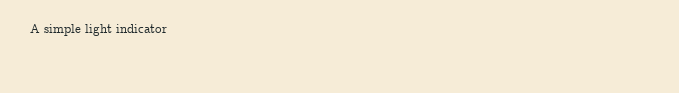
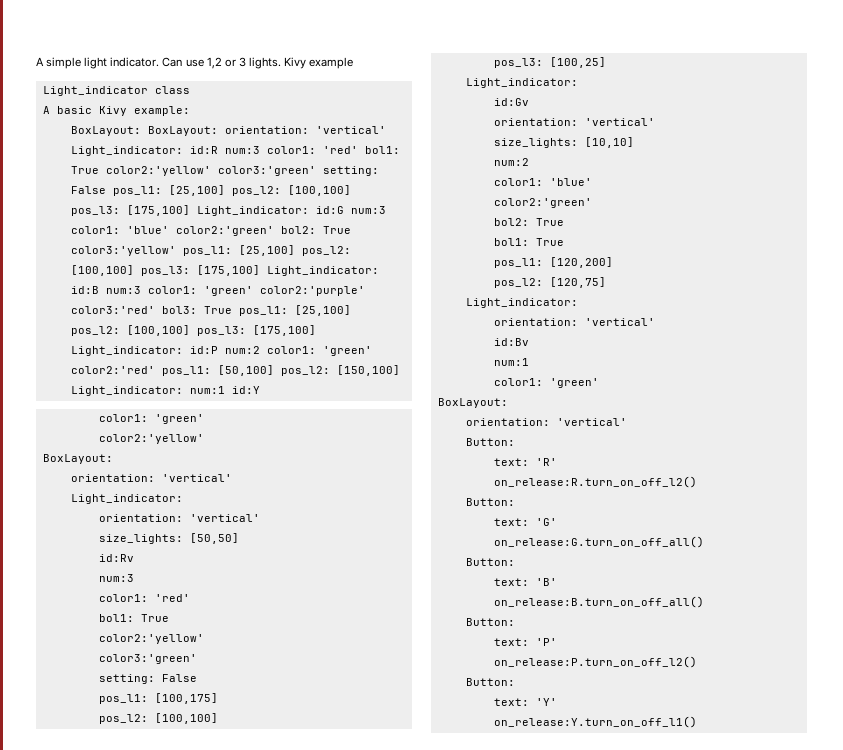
[116,24,167,33] indicator -> [110,57,354,69] [42,86,190,96] [42,106,190,116] [70,126,386,136] [70,146,400,156] [70,166,379,176] [70,185,351,196] [70,205,386,216] [70,226,351,236] [70,245,351,256] [70,265,379,276] [70,286,365,296] [70,305,351,316] [70,325,316,336] [70,346,372,356] [70,365,400,376] [70,386,260,396] [98,414,204,424] [98,434,204,444] [42,454,113,464] [70,474,232,482] [70,494,183,504] [98,514,260,522] [98,533,239,544] [98,554,134,562] [98,574,134,582] [98,594,190,602] [98,614,169,622] [98,634,204,644] [98,654,197,664] [98,674,197,684] [98,693,218,704] [98,713,218,724] [493,57,606,68] [465,78,578,88] [493,98,529,106] [493,118,655,126] [493,137,634,148] [493,158,529,166] [493,178,592,186] [493,198,592,208] [493,218,564,226] [493,238,564,246] [493,257,613,268] [493,277,606,288] [465,298,578,308] [493,318,655,326] [493,338,529,346] [493,358,529,366] [493,378,599,388] [437,398,508,408] [465,418,627,426] [465,438,515,446] [493,458,557,466] [493,476,697,488] [465,498,515,506] [493,518,557,526] [493,536,704,548] [465,558,515,566] [493,578,557,586] [493,596,704,608] [465,618,515,626] [493,638,557,646] [493,656,697,668] [465,678,515,686] [493,698,557,706] [493,716,697,728] indicator. Can use 1,2 or 3 lights. Kivy example // Light_indicator class // A basic Kivy example: // BoxLayout: BoxLayout: orientation: 'vertical' Light_indicator: id:R num:3 color1: 'red' bol1: True color2:'yellow' color3:'green' setting: False pos_l1: [25,100] pos_l2: [100,100] pos_l3: [175,100] Light_indicator: id:G num:3 color1: 'blue' color2:'green' bol2: True color3:'yellow' pos_l1: [25,100] pos_l2: [100,100] pos_l3: [175,100] Light_indicator: id:B num:3 color1: 'green' color2:'purple' color3:'red' bol3: True pos_l1: [25,100] pos_l2: [100,100] pos_l3: [175,100] Light_indicator: id:P num:2 color1: 'green' color2:'red' pos_l1: [50,100] pos_l2: [150,100] Light_indicator: num:1 id:Y // color1: 'green' // color2:'yellow' // BoxLayout: // orientation: 'vertical' // Light_indicator: // orientation: 'vertical' // size_lights: [50,50] // id:Rv // num:3 // color1: 'red' // bol1: True // color2:'yellow' // color3:'green' // setting: False // pos_l1: [100,175] // pos_l2: [100,100] // pos_l3: [100,25] // Light_indicator: // id:Gv // orientation: 'vertical' // size_lights: [10,10] // num:2 // color1: 'blue' // color2:'green' // bol2: True // bol1: True // pos_l1: [120,200] // pos_l2: [120,75] // Light_indicator: // orientation: 'vertical' // id:Bv // num:1 // color1: 'green' // BoxLayout: // orientation: 'vertical' // Button: // text: 'R' // on_release:R.turn_on_off_l2() // Button: // text: 'G' // on_release:G.turn_on_off_all() // Button: // text: 'B' // on_release:B.turn_on_off_all() // Button: // text: 'P' // on_release:P.turn_on_off_l2() // Button: // text: 'Y' // on_release:Y.turn_on_off_l1()

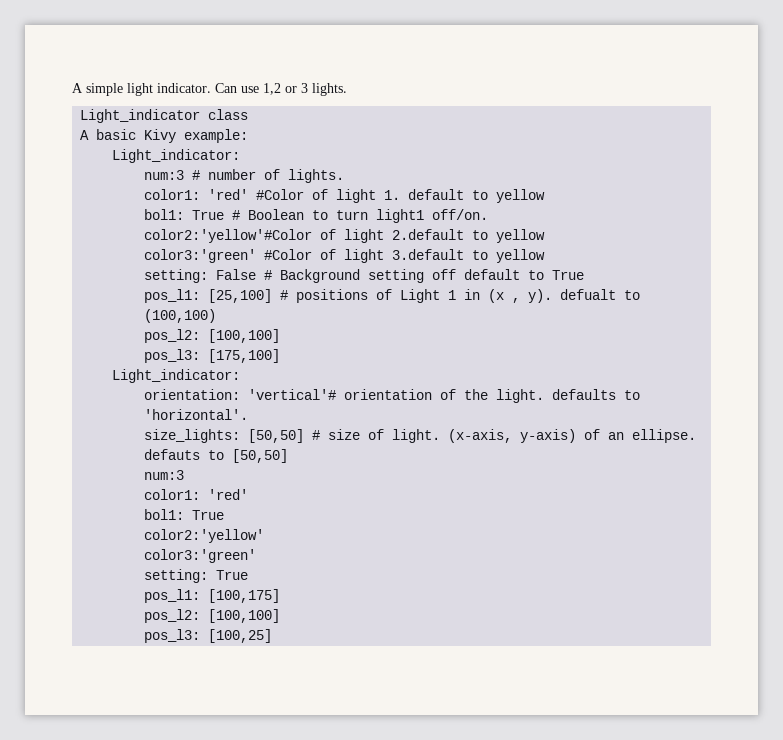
[284,57,354,69] Kivy example -> (347, 89) none
[70,126,386,136] [70,146,400,156] [70,166,379,176] [70,185,351,196] [70,205,386,216] [70,226,351,236] [70,245,351,256] [70,265,379,276] [70,286,365,296] [70,305,351,316] [70,325,316,336] [70,346,372,356] [70,365,400,376] [70,386,260,396] [98,414,204,424] [98,434,204,444] [42,454,113,464] [70,474,232,482] [70,494,183,504] [98,514,260,522] [98,533,239,544] [98,554,134,562] BoxLayout: BoxLayout: orientation: 'vertical' Light_indicator: id:R num:3 color1: 'red' bol1: True color2:'yellow' color3:'green' setting: False pos_l1: [25,100] pos_l2: [100,100] pos_l3: [175,100] Light_indicator: id:G num:3 color1: 'blue' color2:'green' bol2: True color3:'yellow' pos_l1: [25,100] pos_l2: [100,100] pos_l3: [175,100] Light_indicator: id:B num:3 color1: 'green' color2:'purple' color3:'red' bol3: True pos_l1: [25,100] pos_l2: [100,100] pos_l3: [175,100] Light_indicator: id:P num:2 color1: 'green' color2:'red' pos_l1: [50,100] pos_l2: [150,100] Light_indicator: num:1 id:Y // color1: 'green' // color2:'yellow' // BoxLayout: // orientation: 'vertical' // Light_indicator: // orientation: 'vertical' // size_lights: [50,50] // id:Rv -> [112,149,241,163] [144,169,345,183] [144,189,546,203] [144,209,489,223] [144,229,546,243] [144,249,546,263] [144,269,585,283] [144,289,641,303] [144,309,217,323] [144,329,281,343] [144,349,281,363] [112,369,241,383] [144,389,641,403] [144,409,249,420] [144,429,697,443] [144,449,289,463] Light_indicator: // num:3 # number of lights. // color1: 'red' #Color of light 1. default to yellow // bol1: True # Boolean to turn light1 off/on. // color2:'yellow'#Color of light 2.default to yellow // color3:'green' #Color of light 3.default to yellow // setting: False # Background setting off default to True // pos_l1: [25,100] # positions of Light 1 in (x , y). defualt to (100,100) // pos_l2: [100,100] // pos_l3: [175,100] // Light_indicator: // orientation: 'vertical'# orientation of the light. defaults to 'horizontal'. // size_lights: [50,50] # size of light. (x-axis, y-axis) of an ellipse. defauts to [50,50]
[161,674,197,682] False -> [216,570,249,580] True
[465,78,578,88] [493,98,529,106] [493,118,655,126] [493,137,634,148] [493,158,529,166] [493,178,592,186] [493,198,592,208] [493,218,564,226] [493,238,564,246] [493,257,613,268] [493,277,606,288] [465,298,578,308] [493,318,655,326] [493,338,529,346] [493,358,529,366] [493,378,599,388] [437,398,508,408] [465,418,627,426] [465,438,515,446] [493,458,557,466] [493,476,697,488] [465,498,515,506] [493,518,557,526] [493,536,704,548] [465,558,515,566] [493,578,557,586] [493,596,704,608] [465,618,515,626] [493,638,557,646] [493,656,697,668] [465,678,515,686] [493,698,557,706] [493,716,697,728] // Light_indicator: // id:Gv // orientation: 'vertical' // size_lights: [10,10] // num:2 // color1: 'blue' // color2:'green' // bol2: True // bol1: True // pos_l1: [120,200] // pos_l2: [120,75] // Light_indicator: // orientation: 'vertical' // id:Bv // num:1 // color1: 'green' // BoxLayout: // orientation: 'vertical' // Button: // text: 'R' // on_release:R.turn_on_off_l2() // Button: // text: 'G' // on_release:G.turn_on_off_all() // Button: // text: 'B' // on_release:B.turn_on_off_all() // Button: // text: 'P' // on_release:P.turn_on_off_l2() // Button: // text: 'Y' // on_release:Y.turn_on_off_l1() -> (273, 636) none

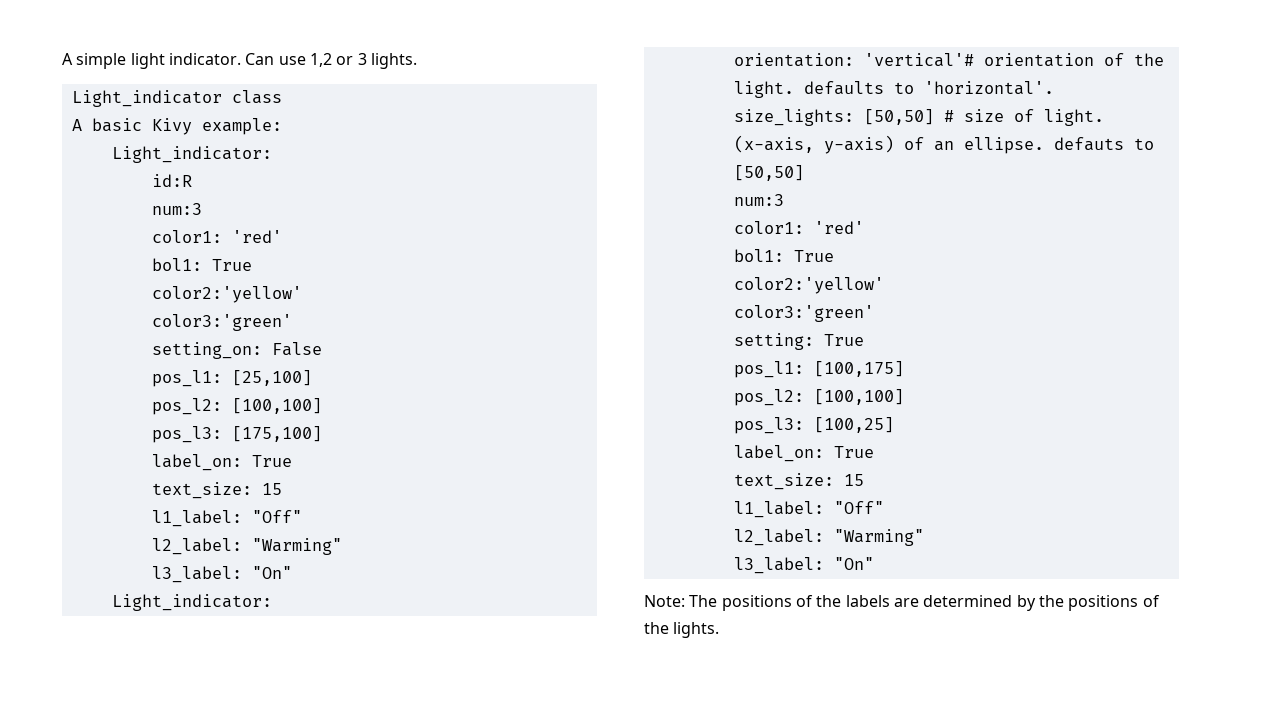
[144,169,345,183] [144,189,546,203] [144,209,489,223] [144,229,546,243] [144,249,546,263] [144,269,585,283] [144,289,641,303] [144,309,217,323] [144,329,281,343] [144,349,281,363] // num:3 # number of lights. // color1: 'red' #Color of light 1. default to yellow // bol1: True # Boolean to turn light1 off/on. // color2:'yellow'#Color of light 2.default to yellow // color3:'green' #Color of light 3.default to yellow // setting: False # Background setting off default to True // pos_l1: [25,100] # positions of Light 1 in (x , y). defualt to (100,100) // pos_l2: [100,100] // pos_l3: [175,100] -> [151,174,192,187] [151,203,202,215] [151,230,282,243] [151,258,252,271] [151,286,302,303] [151,314,292,331] [151,342,322,359] [151,370,312,387] [151,398,322,415] [151,426,322,443] [151,454,292,471] [151,482,282,499] [151,510,302,527] [151,538,342,555] [151,566,292,583] // id:R // num:3 // color1: 'red' // bol1: True // color2:'yellow' // color3:'green' // setting_on: False // pos_l1: [25,100] // pos_l2: [100,100] // pos_l3: [175,100] // label_on: True // text_size: 15 // l1_label: "Off" // l2_label: "Warming" // l3_label: "On"
(273, 636) none -> [733,445,874,462] [733,473,864,490] [733,501,884,518] [733,529,924,546] [733,557,874,574] [644,595,1160,611] [644,622,720,638] // label_on: True // text_size: 15 // l1_label: "Off" // l2_label: "Warming" // l3_label: "On" // Note: The positions of the labels are determined by the positions of the lights.

